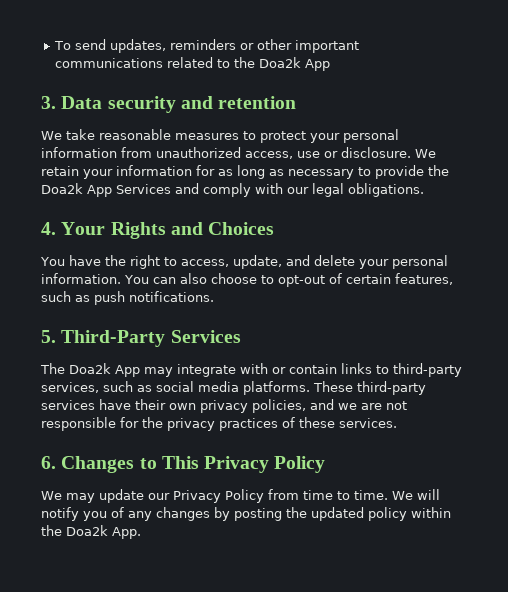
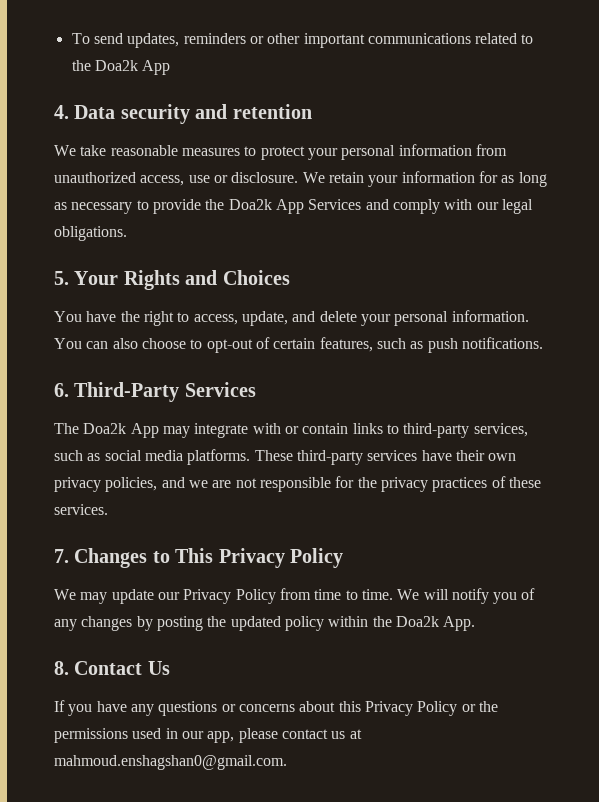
[41,96,56,109] 3. -> [54,105,69,119] 4.
[41,222,56,235] 4. -> [54,271,69,285] 5.
[41,330,56,343] 5. -> [54,383,69,397] 6.
[41,456,56,469] 6. -> [54,549,69,563] 7.
(141, 533) none -> [54,661,170,675] [54,700,498,716] [54,728,362,743] [54,755,287,770] // 8. Contact Us // If you have any questions or concerns about this Privacy Policy or the permissions used in our app, please contact us at mahmoud.enshagshan0@gmail.com.

